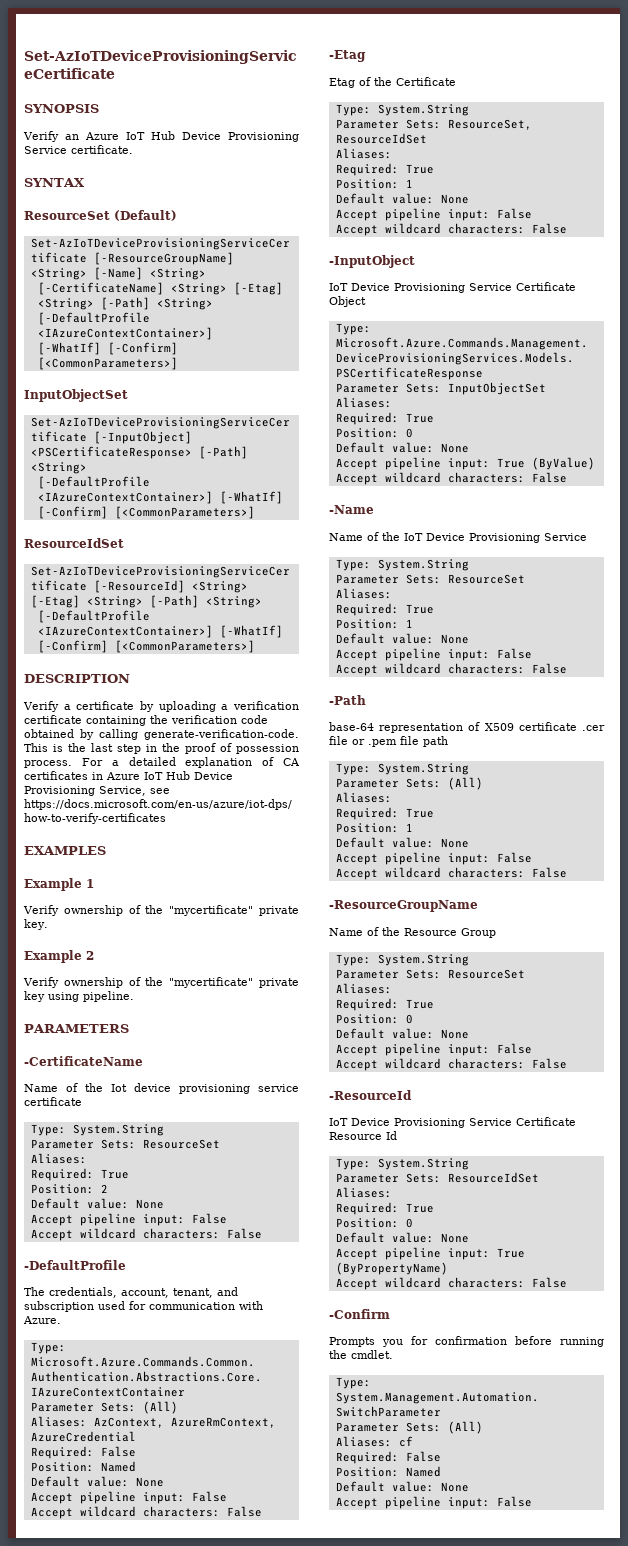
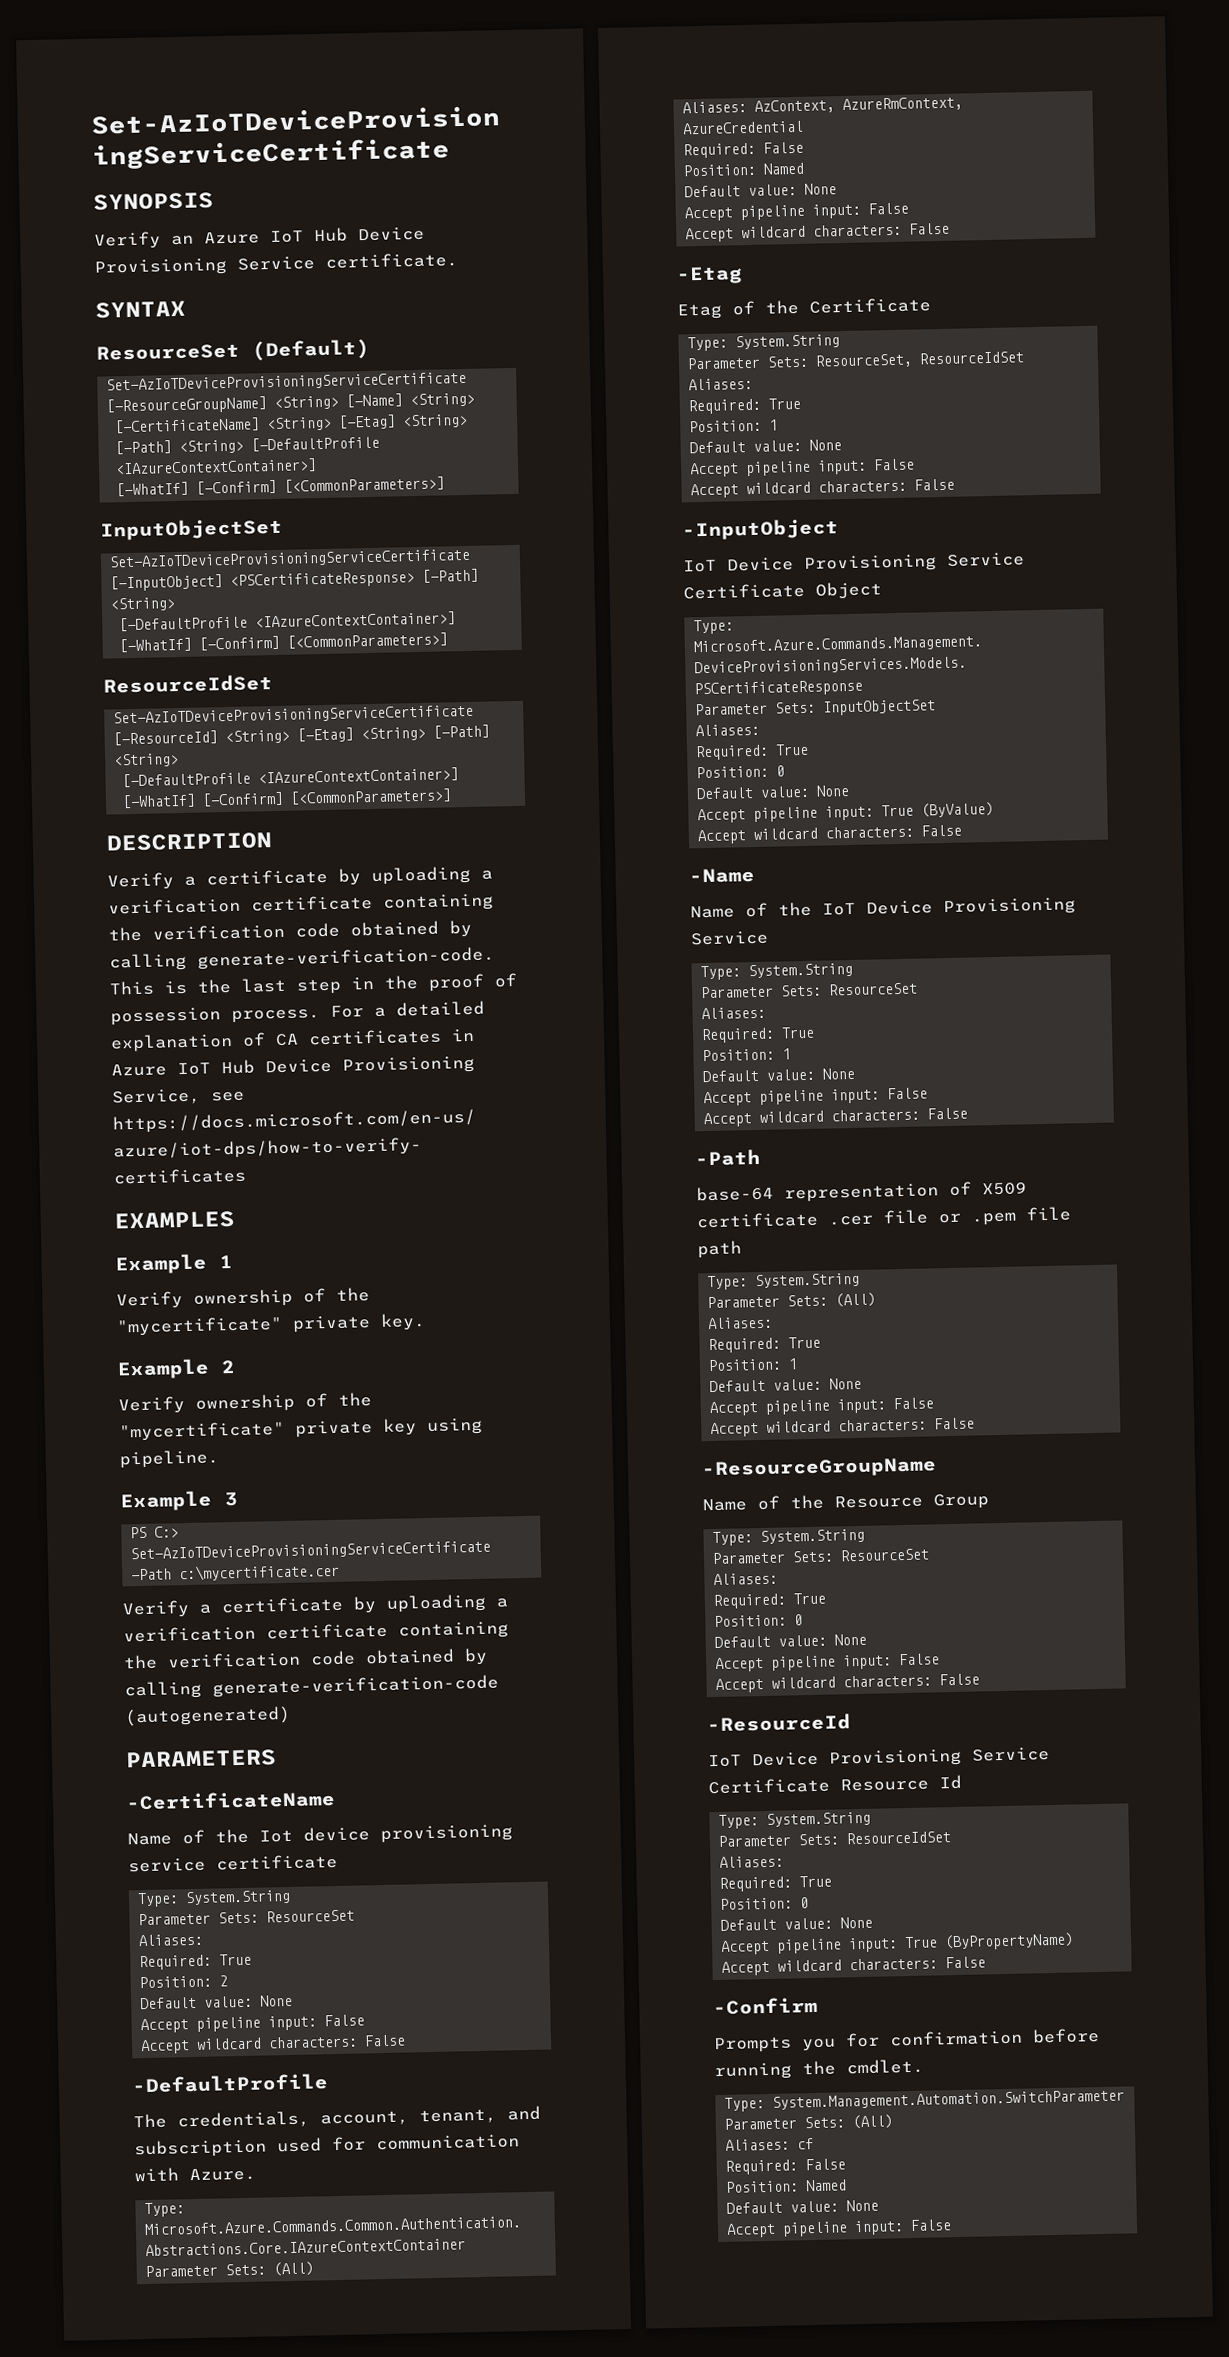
(134, 996) none -> [120,1490,238,1512] [130,1526,180,1539] [130,1540,492,1562] [131,1562,341,1582] [122,1593,508,1619] [123,1621,509,1643] [123,1647,488,1670] [124,1674,499,1700] [125,1705,291,1727] // Example 3 // PS C:> Set-AzIoTDeviceProvisioningServiceCertificate -Path c:\mycertificate.cer // Verify a certificate by uploading a verification certificate containing the verification code obtained by calling generate-verification-code (autogenerated)

